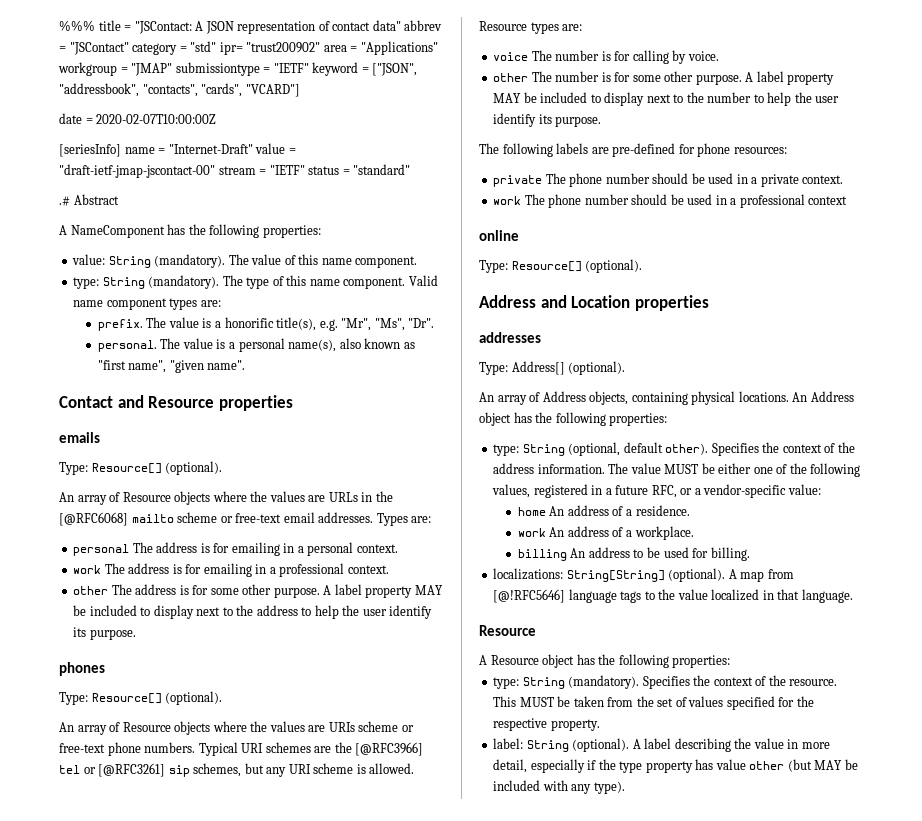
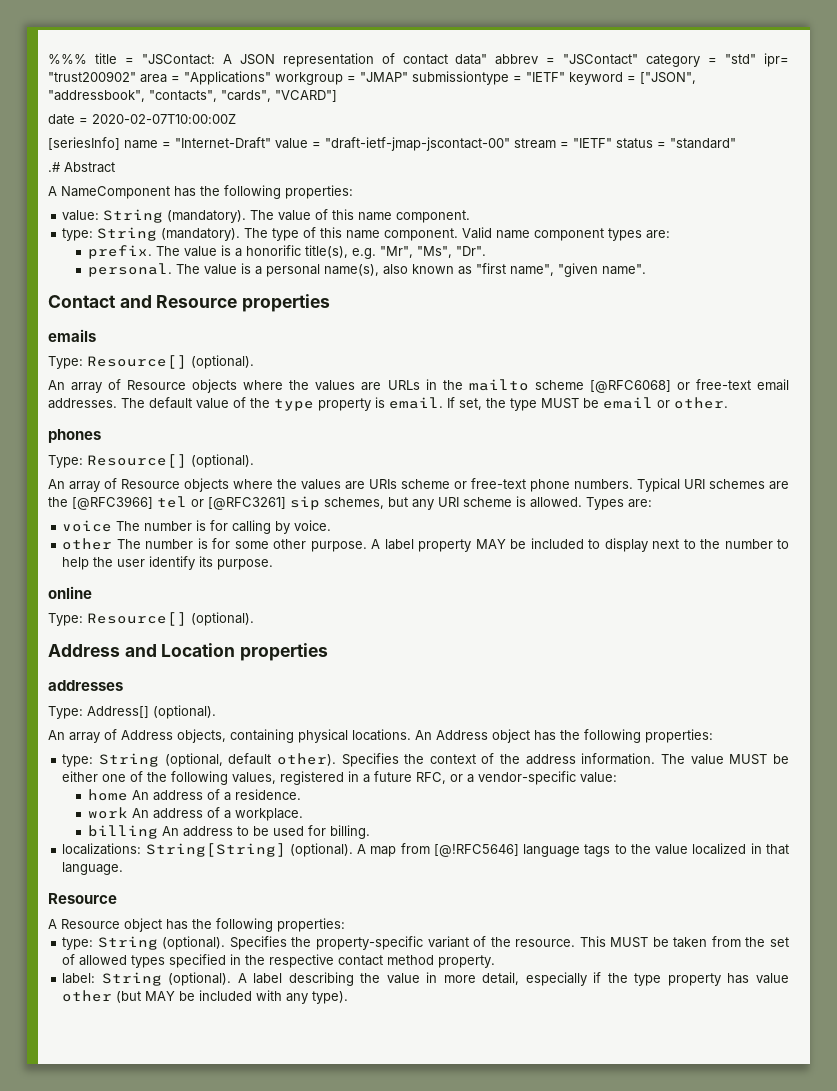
[59,512,128,526] [@RFC6068] -> (463, 385) none
(218, 517) none -> [589,380,671,393] [@RFC6068]
[376,513,432,526] [73,542,398,556] [73,563,389,577] [73,584,443,598] [73,605,433,619] [73,627,136,640] Types are: // personal The address is for emailing in a personal context. // work The address is for emailing in a professional context. // other The address is for some other purpose. A label property MAY be included to display next to the address to help the user identify its purpose. -> [121,397,728,411] The default value of the type property is email. If set, the type MUST be email or other.
[479,21,559,34] Resource types -> [586,497,624,510] Types
[479,143,787,157] [493,173,844,187] [493,194,848,208] // The following labels are pre-defined for phone resources: // private The phone number should be used in a private context. // work The phone number should be used in a professional context -> (274, 564) none
[568,675,753,689] (mandatory). Specifies the context -> [162,936,469,950] (optional). Specifies the property-specific variant
[688,696,814,710] [493,718,548,731] values specified for the respective -> [79,954,435,968] allowed types specified in the respective contact method

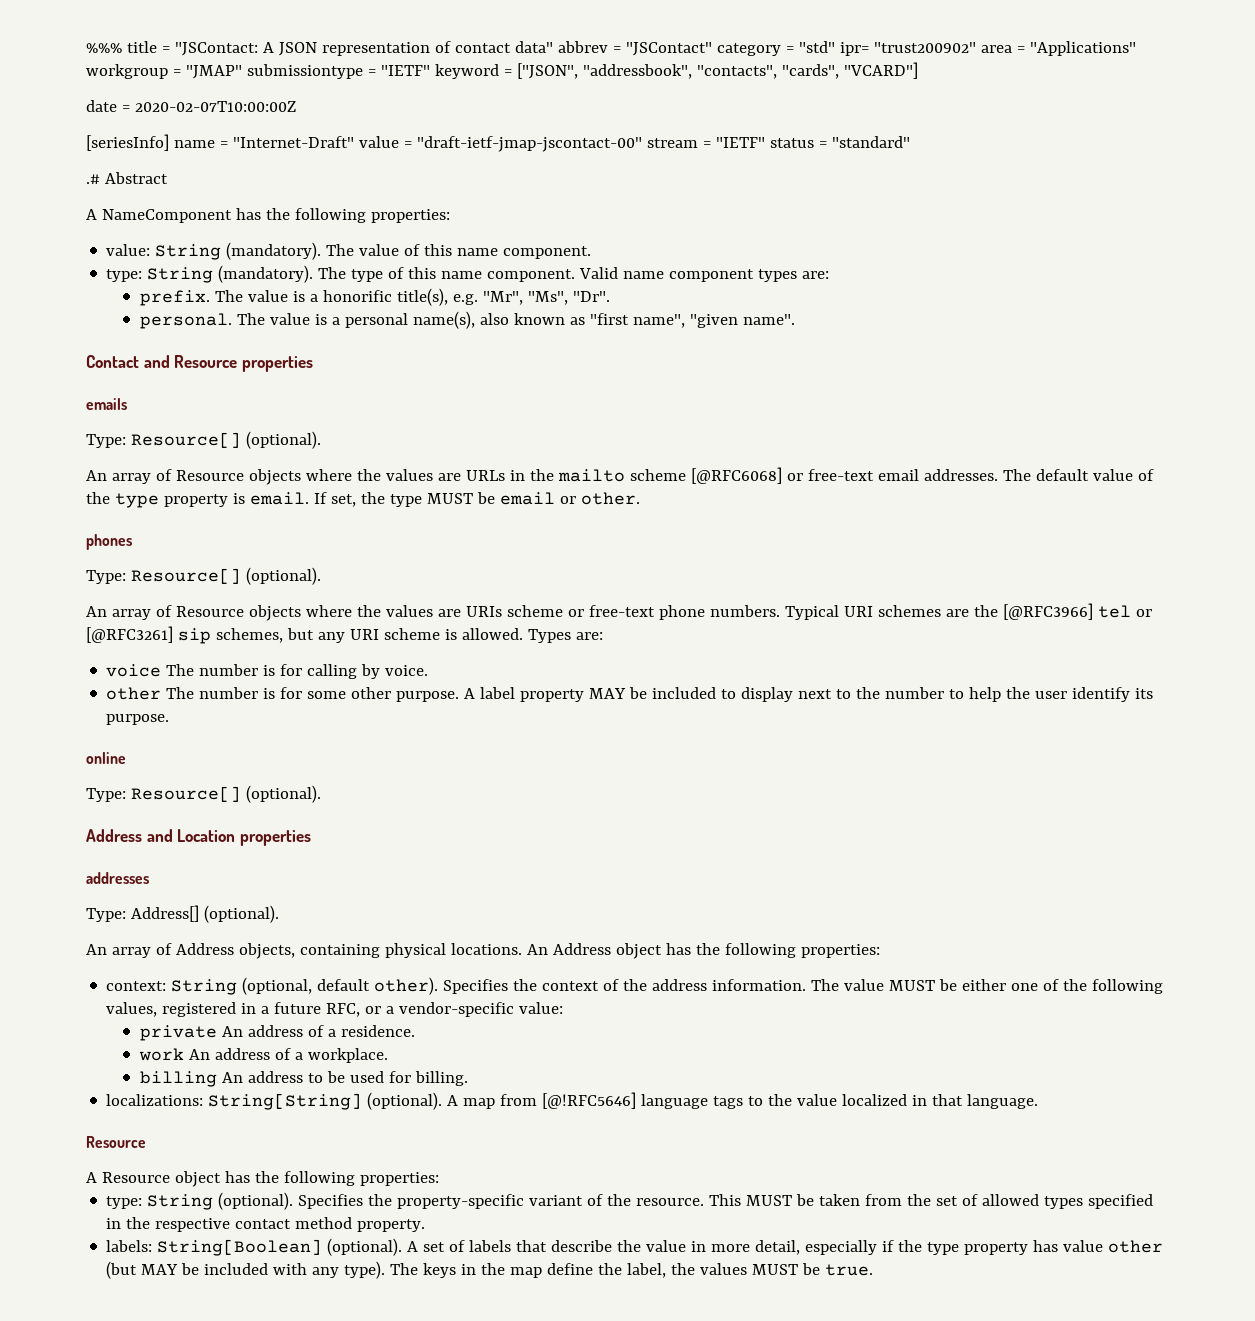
[62,754,94,767] type: -> [106,981,167,991] context:
[87,789,128,801] home -> [140,1025,218,1041] private
[62,972,354,986] label: String (optional). A label describing -> [106,1238,613,1256] labels: String[Boolean] (optional). A set of labels that describe
(349, 997) none -> [390,1263,874,1278] The keys in the map define the label, the values MUST be true.

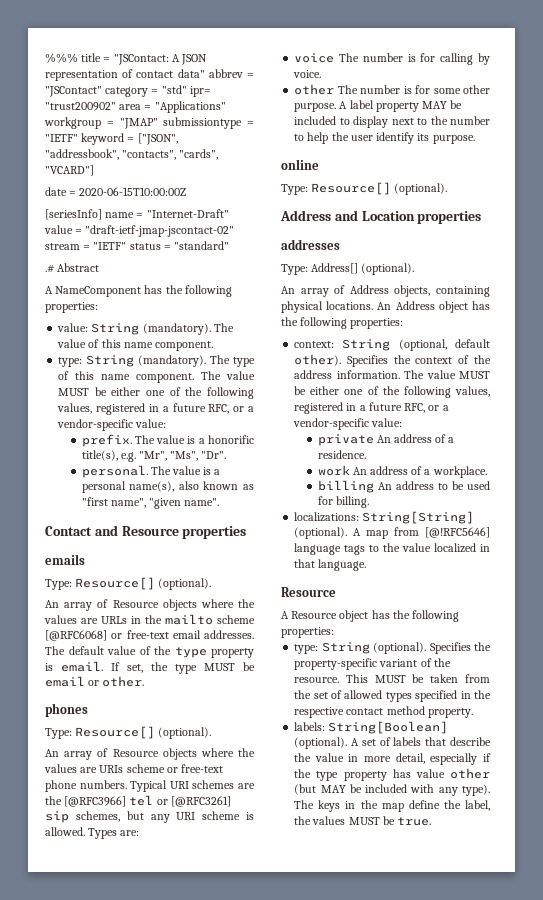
[134,101,296,112] 2020-02-07T10:00:00Z -> [79,187,187,196] 2020-06-15T10:00:00Z
[416,136,642,152] "draft-ietf-jmap-jscontact-00" -> [85,225,235,237] "draft-ietf-jmap-jscontact-02"
[579,267,830,282] Valid name component types are: -> [201,371,255,380] [58,387,254,399] [57,403,254,415] [57,419,167,431] The value MUST be either one of the following values, registered in a future RFC, or a vendor-specific value:

